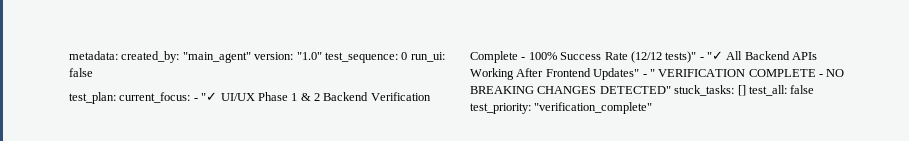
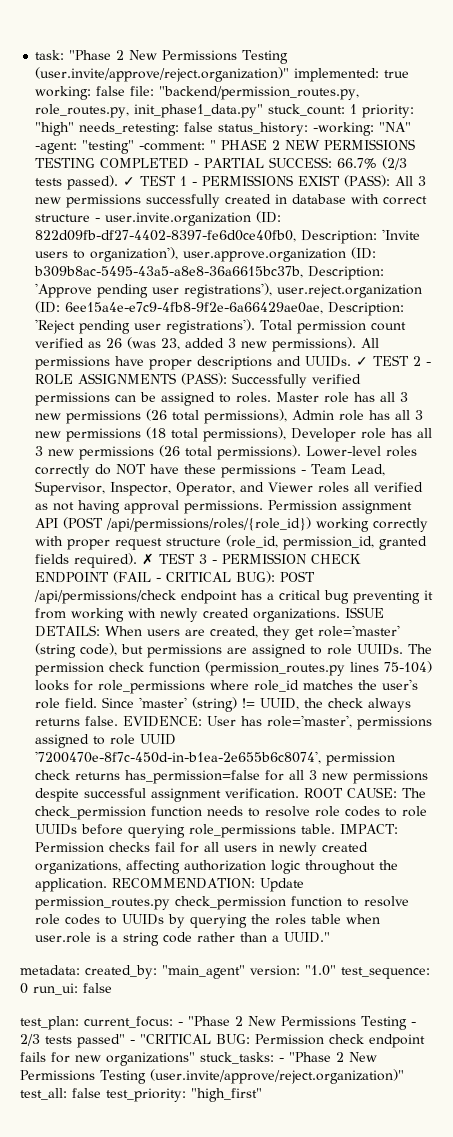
(69, 55) none -> [35,50,289,64] [35,67,410,82] [35,86,360,100] [35,104,415,118] [35,122,412,136] [35,139,416,154] [35,157,408,170] [35,175,427,190] [35,194,428,208] [35,211,282,226] [35,229,421,244] [35,247,377,262] [34,266,385,280] [35,283,423,298] [35,301,405,316] [35,319,407,334] [35,337,380,352] [35,355,432,370] [35,373,362,388] [35,392,409,406] [35,409,424,424] [35,427,433,442] [35,445,418,460] [35,464,386,478] [35,481,424,496] [35,500,413,514] [35,517,429,532] [35,535,428,550] [35,553,362,568] [35,571,316,583] [34,590,434,604] [35,607,385,622] [35,625,401,640] [35,643,433,658] [35,661,433,676] [35,679,419,694] [35,697,412,712] [35,715,433,730] [35,734,177,748] [35,751,396,766] [35,770,429,784] [35,787,427,802] [35,806,428,820] [35,824,399,838] [35,842,369,856] [35,860,399,874] [35,878,305,892] [35,896,410,910] [35,914,381,928] [35,932,331,946] task: "Phase 2 New Permissions Testing (user.invite/approve/reject.organization)" implemented: true working: false file: "backend/permission_routes.py, role_routes.py, init_phase1_data.py" stuck_count: 1 priority: "high" needs_retesting: false status_history: -working: "NA" -agent: "testing" -comment: " PHASE 2 NEW PERMISSIONS TESTING COMPLETED - PARTIAL SUCCESS: 66.7% (2/3 tests passed). ✓ TEST 1 - PERMISSIONS EXIST (PASS): All 3 new permissions successfully created in database with correct structure - user.invite.organization (ID: 822d09fb-df27-4402-8397-fe6d0ce40fb0, Description: 'Invite users to organization'), user.approve.organization (ID: b309b8ac-5495-43a5-a8e8-36a6615bc37b, Description: 'Approve pending user registrations'), user.reject.organization (ID: 6ee15a4e-e7c9-4fb8-9f2e-6a66429ae0ae, Description: 'Reject pending user registrations'). Total permission count verified as 26 (was 23, added 3 new permissions). All permissions have proper descriptions and UUIDs. ✓ TEST 2 - ROLE ASSIGNMENTS (PASS): Successfully verified permissions can be assigned to roles. Master role has all 3 new permissions (26 total permissions), Admin role has all 3 new permissions (18 total permissions), Developer role has all 3 new permissions (26 total permissions). Lower-level roles correctly do NOT have these permissions - Team Lead, Supervisor, Inspector, Operator, and Viewer roles all verified as not having approval permissions. Permission assignment API (POST /api/permissions/roles/{role_id}) working correctly with proper request structure (role_id, permission_id, granted fields required). ✗ TEST 3 - PERMISSION CHECK ENDPOINT (FAIL - CRITICAL BUG): POST /api/permissions/check endpoint has a critical bug preventing it from working with newly created organizations. ISSUE DETAILS: When users are created, they get role='master' (string code), but permissions are assigned to role UUIDs. The permission check function (permission_routes.py lines 75-104) looks for role_permissions where role_id matches the user's role field. Since 'master' (string) != UUID, the check always returns false. EVIDENCE: User has role='master', permissions assigned to role UUID '7200470e-8f7c-450d-in-b1ea-2e655b6c8074', permission check returns has_permission=false for all 3 new permissions despite successful assignment verification. ROOT CAUSE: The check_permission function needs to resolve role codes to role UUIDs before querying role_permissions table. IMPACT: Permission checks fail for all users in newly created organizations, affecting authorization logic throughout the application. RECOMMENDATION: Update permission_routes.py check_permission function to resolve role codes to UUIDs by querying the roles table when user.role is a string code rather than a UUID." //
[201,92,431,101] [470,51,818,63] [470,68,845,80] [470,85,746,96] "✓ UI/UX Phase 1 & 2 Backend Verification Complete - 100% Success Rate (12/12 tests)" - "✓ All Backend APIs Working After Frontend Updates" - " VERIFICATION COMPLETE - NO BREAKING CHANGES DETECTED" stuck_tasks: [] -> [188,1016,416,1030] [20,1034,425,1048] [20,1052,377,1066] [20,1069,404,1084] "Phase 2 New Permissions Testing - 2/3 tests passed" - "CRITICAL BUG: Permission check endpoint fails for new organizations" stuck_tasks: - "Phase 2 New Permissions Testing (user.invite/approve/reject.organization)"
[534,102,653,114] "verification_complete" -> [191,1088,262,1102] "high_first"

